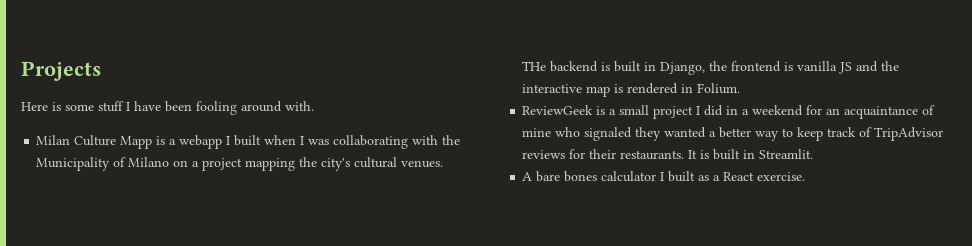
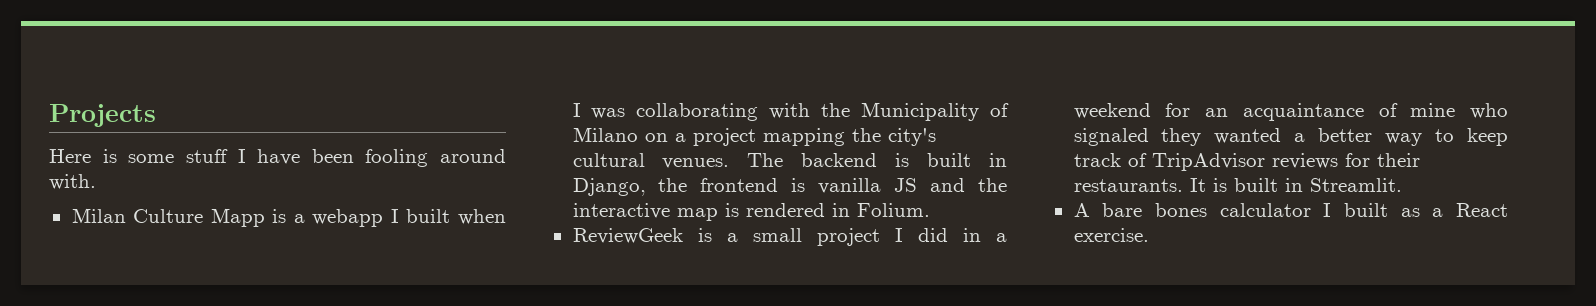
[522,61,547,71] THe -> [747,153,784,167] The

